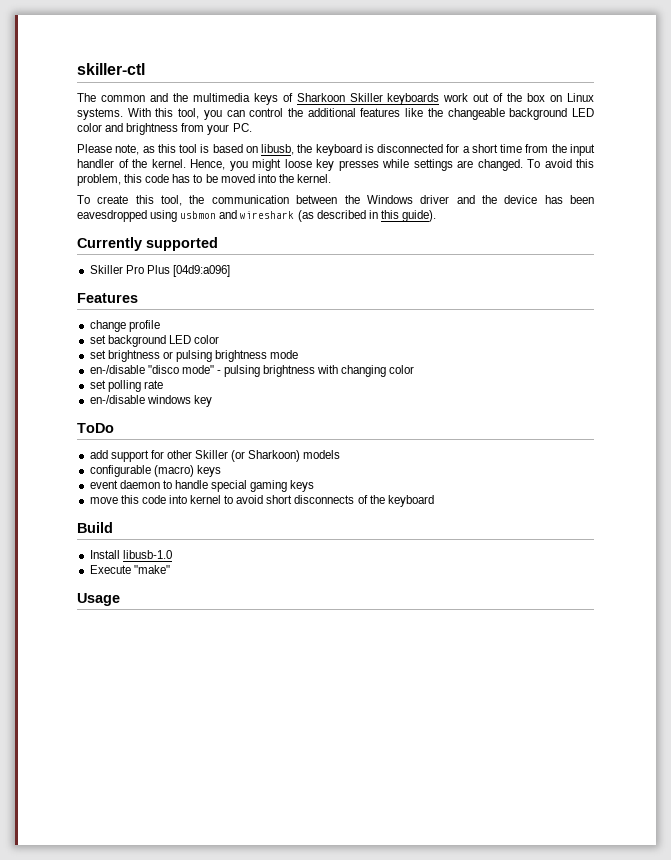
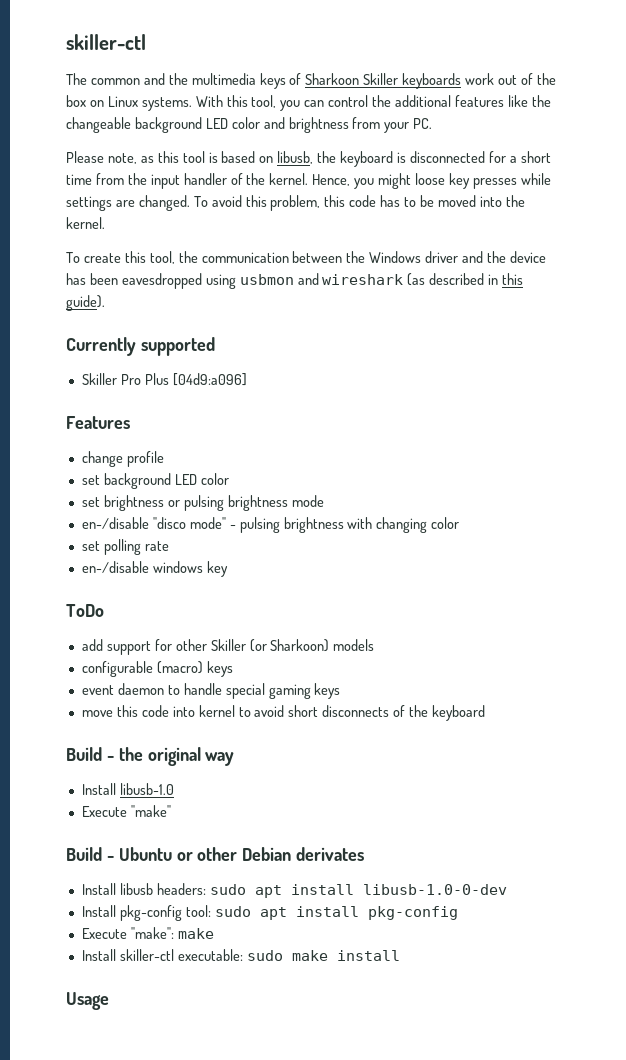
(113, 527) none -> [106,747,235,766] - the original way
(170, 569) none -> [66,847,365,861] [81,883,507,898] [81,905,458,921] [81,927,214,939] [81,949,400,961] // Build - Ubuntu or other Debian derivates // Install libusb headers: sudo apt install libusb-1.0-0-dev // Install pkg-config tool: sudo apt install pkg-config // Execute "make": make // Install skiller-ctl executable: sudo make install

